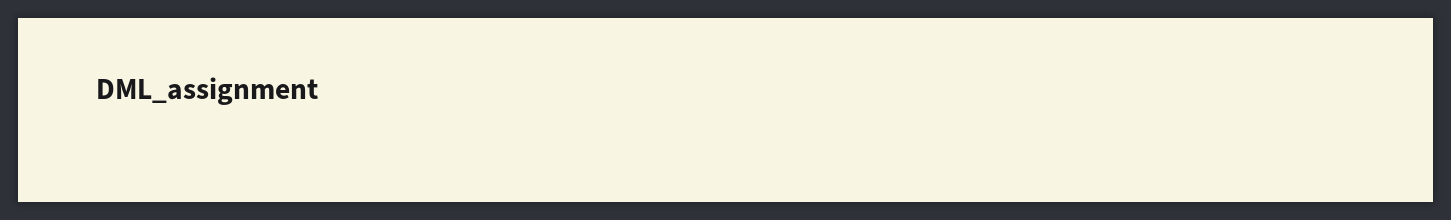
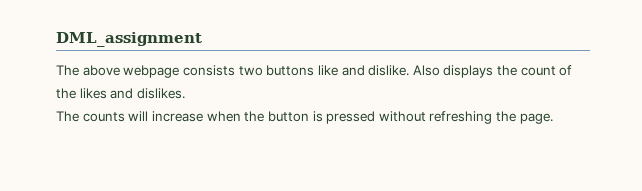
(318, 91) none -> [56,65,573,78] [56,88,185,99] [56,111,553,124] // The above webpage consists two buttons like and dislike. Also displays the count of the likes and dislikes. // The counts will increase when the button is pressed without refreshing the page.

